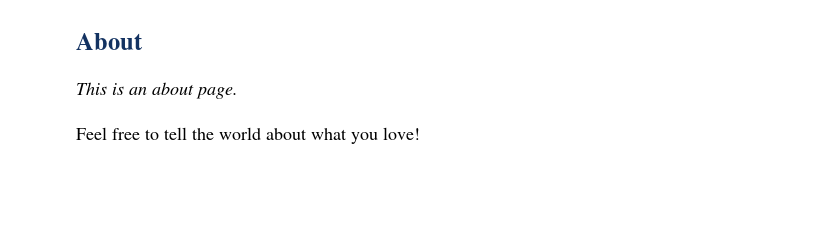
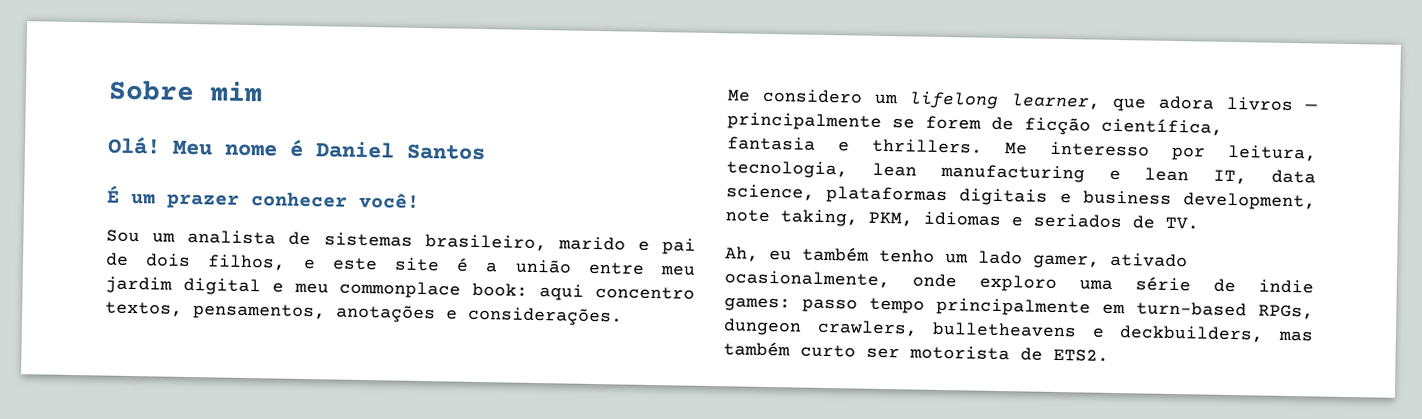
[76,33,143,50] [76,82,238,99] [76,127,420,144] About // This is an about page. // Feel free to tell the world about what you love! -> [108,79,263,102] [107,135,486,161] [107,185,420,209] [106,229,696,255] [105,252,696,276] [105,276,695,301] [105,301,623,327] [727,88,1318,112] [727,112,1223,136] [727,136,1317,162] [726,160,1316,185] [726,184,1316,211] [725,209,1199,230] [725,246,1188,269] [724,270,1314,294] [724,297,1314,320] [723,318,1313,343] [723,341,1109,362] Sobre mim // Olá! Meu nome é Daniel Santos // É um prazer conhecer você! // Sou um analista de sistemas brasileiro, marido e pai de dois filhos, e este site é a união entre meu jardim digital e meu commonplace book: aqui concentro textos, pensamentos, anotações e considerações. // Me considero um lifelong learner, que adora livros — principalmente se forem de ficção científica, fantasia e thrillers. Me interesso por leitura, tecnologia, lean manufacturing e lean IT, data science, plataformas digitais e business development, note taking, PKM, idiomas e seriados de TV. // Ah, eu também tenho um lado gamer, ativado ocasionalmente, onde exploro uma série de indie games: passo tempo principalmente em turn-based RPGs, dungeon crawlers, bulletheavens e deckbuilders, mas também curto ser motorista de ETS2.

